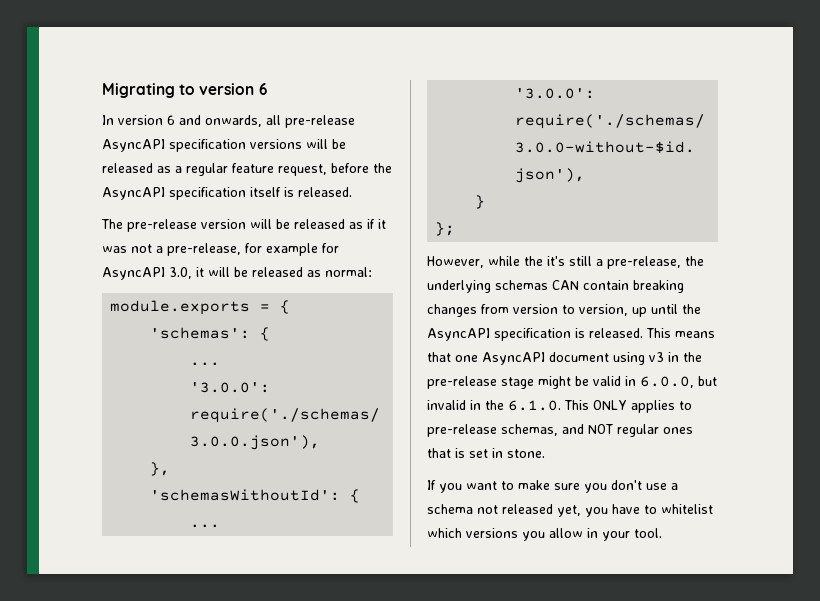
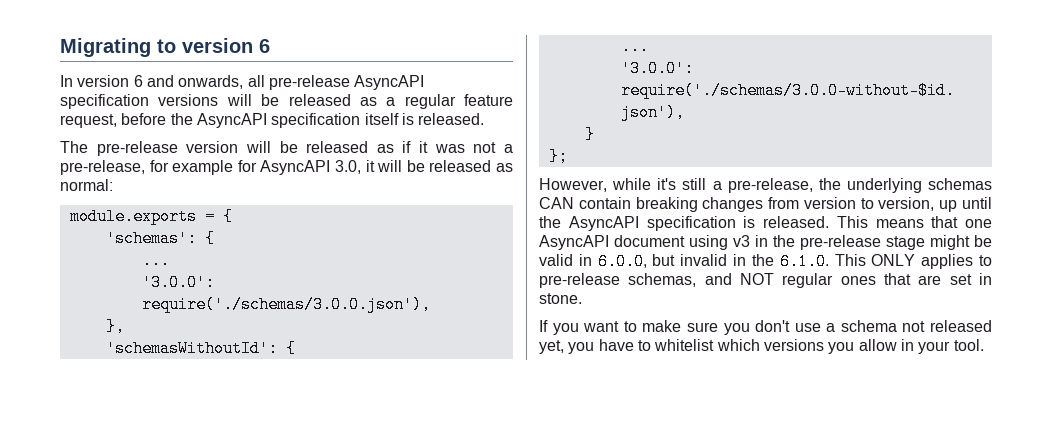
[524,256,543,266] the -> (652, 184) none
[455,448,465,458] is -> [918,275,942,285] are

